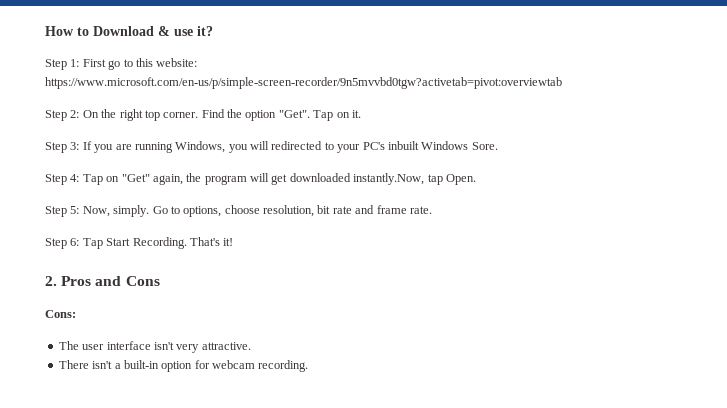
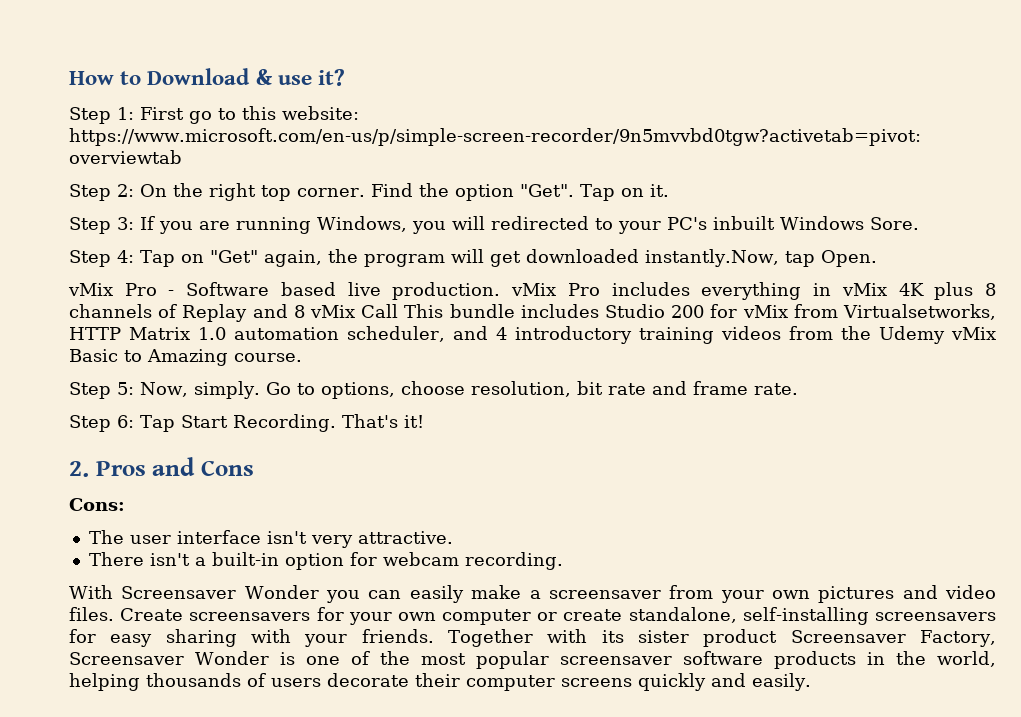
(476, 179) none -> [68,282,997,300] [69,304,997,322] [69,326,996,344] [69,349,302,366] // vMix Pro - Software based live production. vMix Pro includes everything in vMix 4K plus 8 channels of Replay and 8 vMix Call This bundle includes Studio 200 for vMix from Virtualsetworks, HTTP Matrix 1.0 automation scheduler, and 4 introductory training videos from the Udemy vMix Basic to Amazing course.
(309, 366) none -> [69,585,997,603] [69,607,996,625] [69,629,997,647] [69,651,996,669] [69,673,811,691] // With Screensaver Wonder you can easily make a screensaver from your own pictures and video files. Create screensavers for your own computer or create standalone, self-installing screensavers for easy sharing with your friends. Together with its sister product Screensaver Factory, Screensaver Wonder is one of the most popular screensaver software products in the world, helping thousands of users decorate their computer screens quickly and easily.

